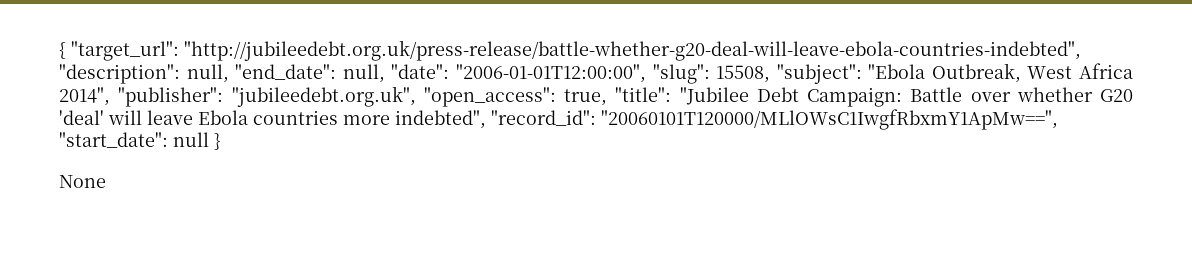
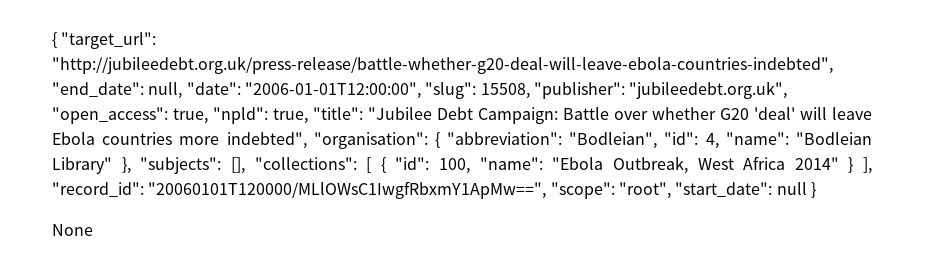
[59,64,229,84] "description": null, -> (833, 65) none
[776,63,1133,84] [59,87,110,106] "subject": "Ebola Outbreak, West Africa 2014", -> (530, 91) none
(607, 97) none -> [213,107,308,124] "npld": true,
[491,109,1058,130] "record_id": "20060101T120000/MLlOWsC1IwgfRbxmY1ApMw==", -> [313,132,872,149] [52,156,872,174] [52,181,671,199] "organisation": { "abbreviation": "Bodleian", "id": 4, "name": "Bodleian Library" }, "subjects": [], "collections": [ { "id": 100, "name": "Ebola Outbreak, West Africa 2014" } ], "record_id": "20060101T120000/MLlOWsC1IwgfRbxmY1ApMw==", "scope": "root",

